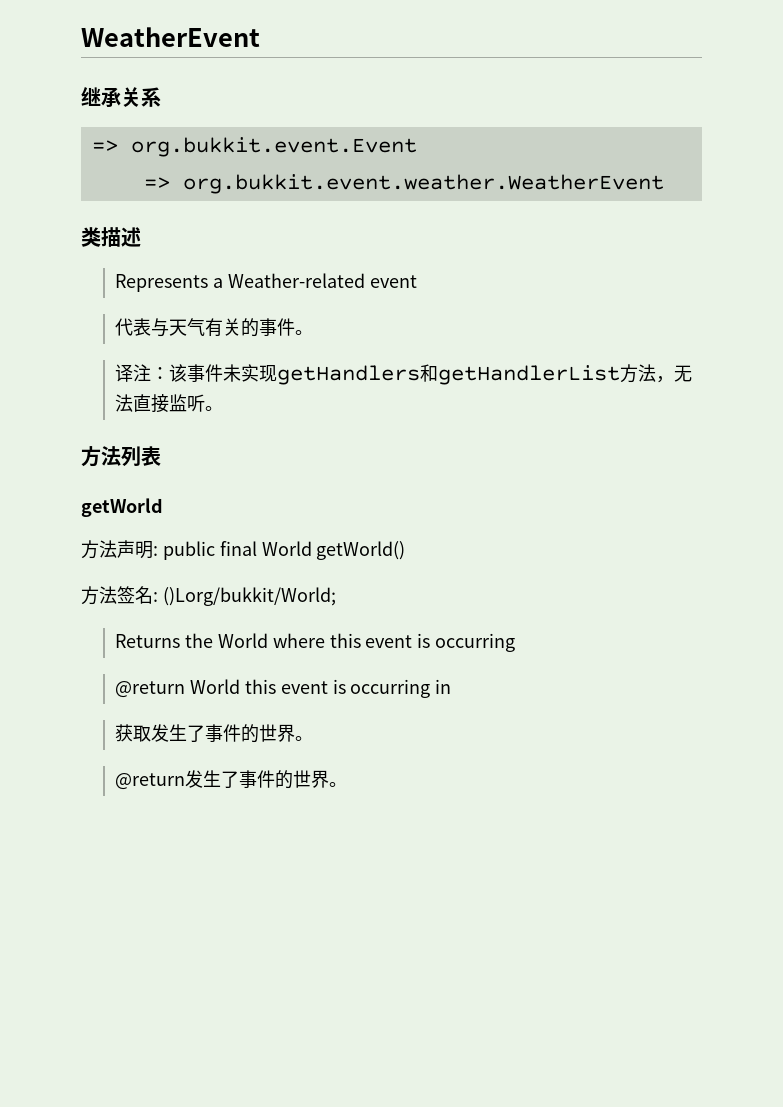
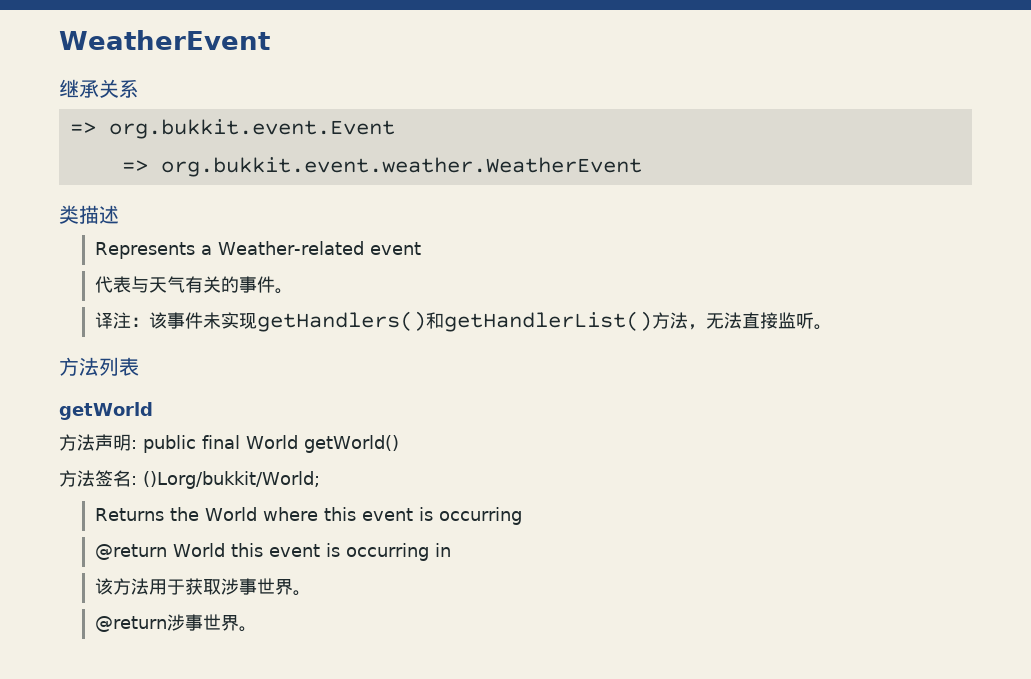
[277,364,621,385] getHandlers和getHandlerList -> [256,311,652,332] getHandlers()和getHandlerList()
[115,724,260,743] 获取发生了事件的 -> [94,578,257,595] 该方法用于获取涉事
[185,770,294,789] 发生了事件的 -> [166,614,203,631] 涉事

